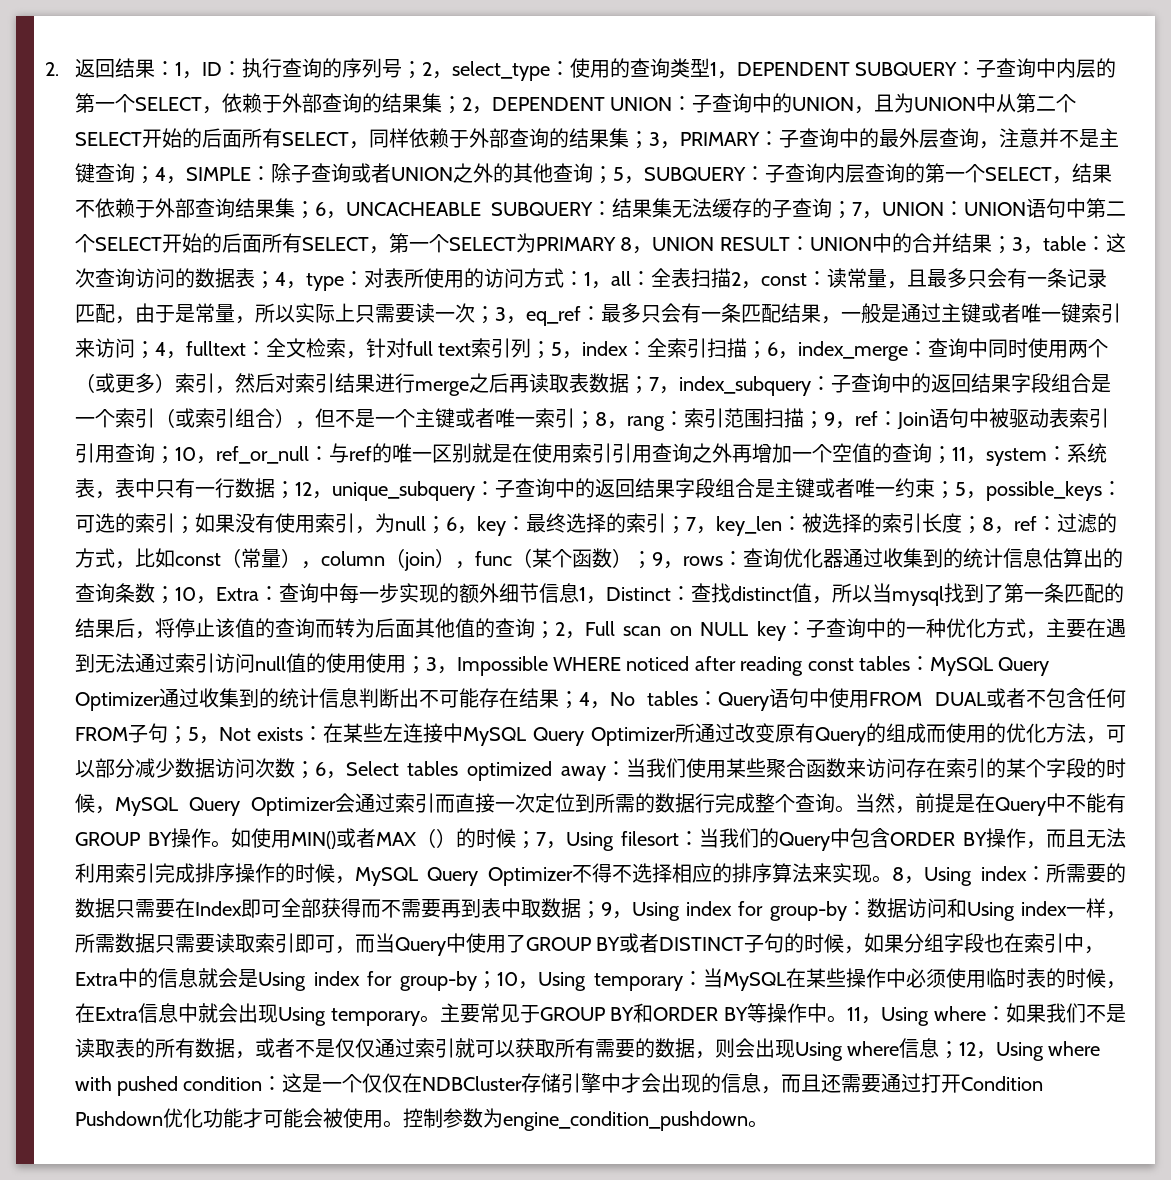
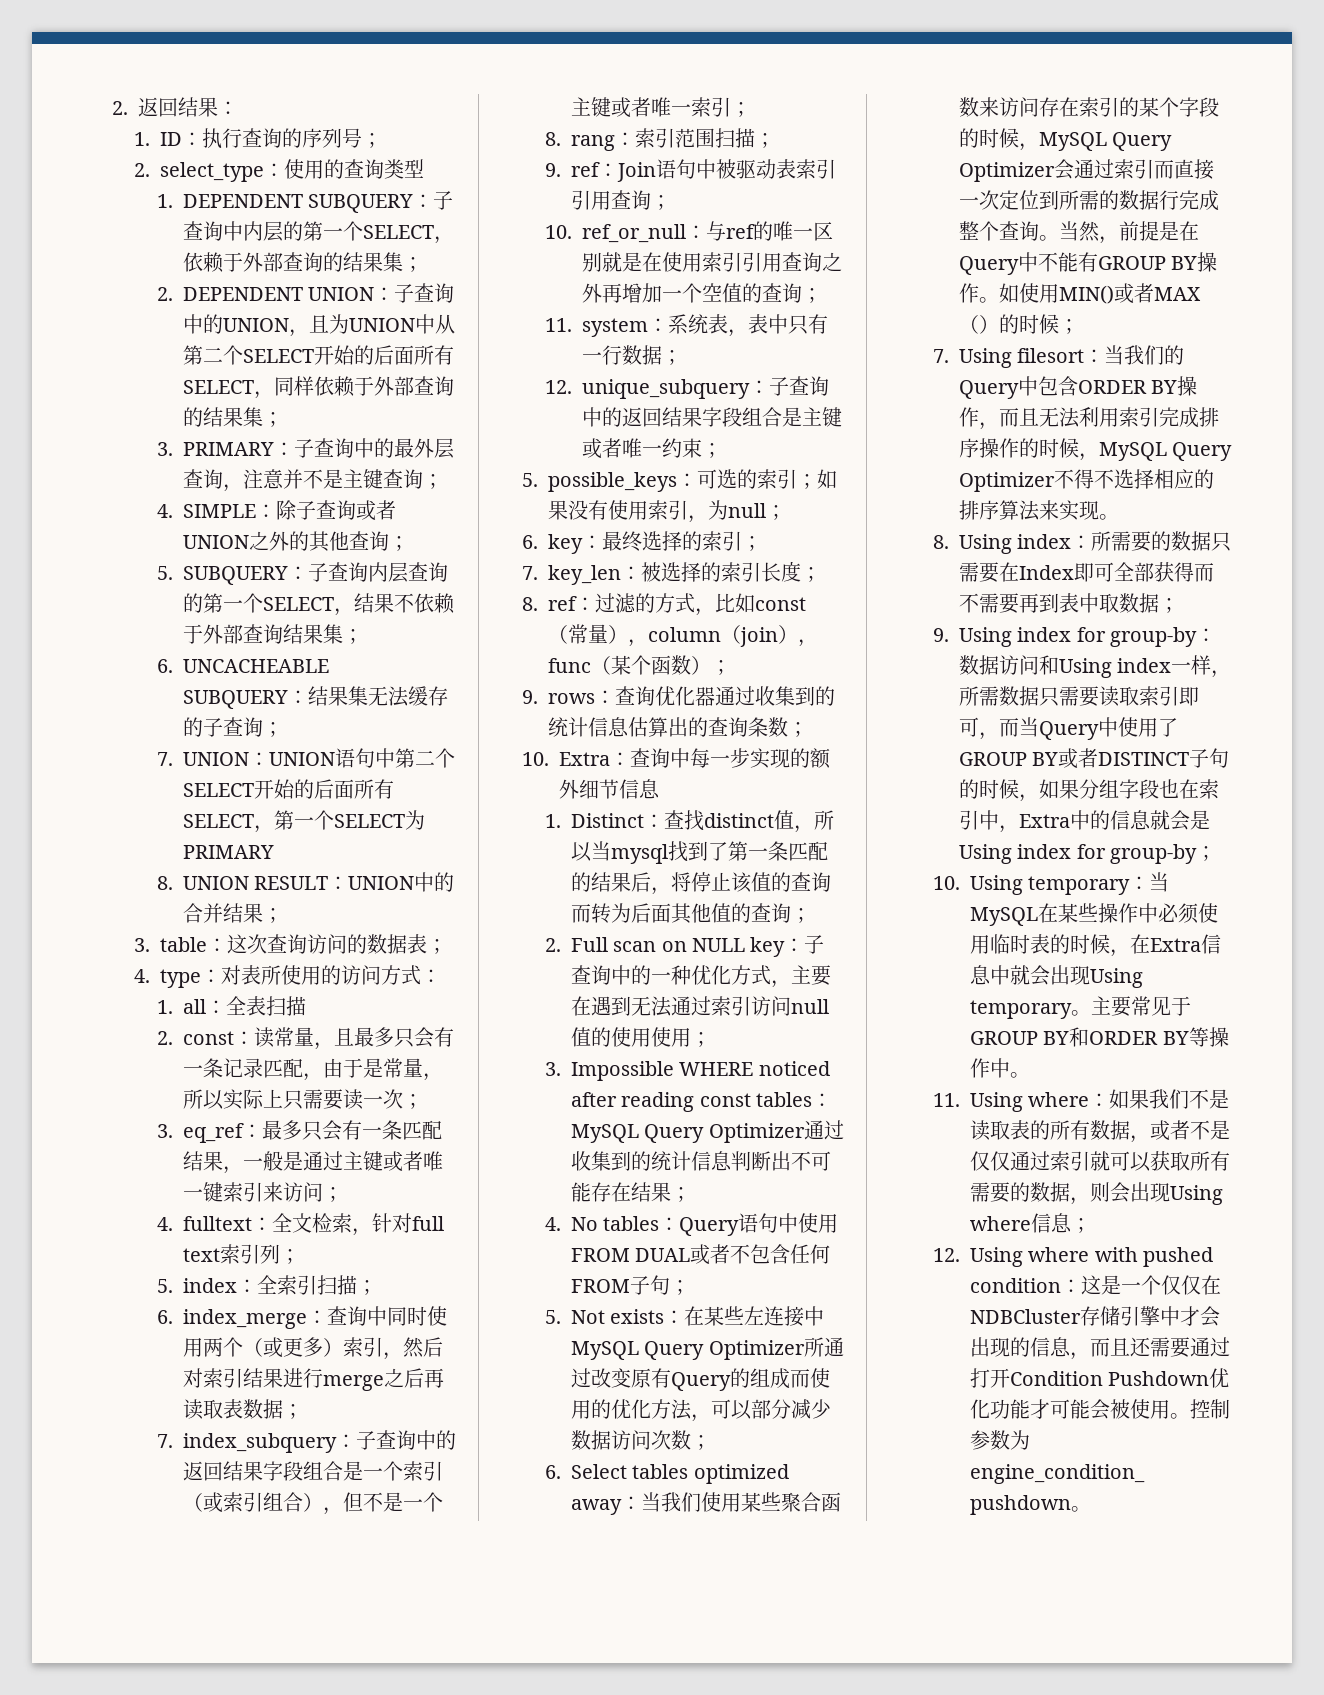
[174,62,202,79] 1， -> [134,132,151,146] // 1.
[421,62,452,79] 2， -> [134,163,151,177] // 2.
[709,62,737,79] 1， -> [156,194,173,208] // 1.
[461,97,492,114] 2， -> [156,287,173,301] // 2.
[648,132,680,149] 3， -> [156,442,173,456] // 3.
[154,167,186,184] 4， -> [156,504,173,518] // 4.
[612,167,644,184] 5， -> [156,566,173,580] // 5.
[314,202,346,219] 6， -> [156,659,173,673] // 6.
[851,202,882,219] 7， -> [156,752,173,766] // 7.
[620,237,653,254] 8， -> [156,876,173,890] // 8.
[1012,237,1043,254] 3， -> [134,938,151,952] // 3.
[274,272,306,289] 4， -> [134,969,151,983] // 4.
[583,272,611,289] 1， -> [156,1000,173,1014] // 1.
[730,272,761,289] 2， -> [156,1031,173,1045] // 2.
[494,307,526,324] 3， -> [156,1124,173,1138] // 3.
[154,342,186,359] 4， -> [156,1217,173,1231] // 4.
[551,342,583,359] 5， -> [156,1279,173,1293] // 5.
[767,342,799,359] 6， -> [156,1310,173,1324] // 6.
[648,377,679,394] 7， -> [156,1434,173,1448] // 7.
[594,412,627,429] 8， -> [544,132,561,146] // 8.
[823,412,855,429] 9， -> [544,163,561,177] // 9.
[174,447,216,464] 10， -> [544,225,572,239] // 10.
[951,447,986,464] 11， -> [544,318,572,332] // 11.
[294,482,332,499] 12， -> [544,380,572,394] // 12.
[954,482,986,499] 5， -> [522,473,539,487] // 5.
[445,517,477,534] 6， -> [522,535,539,549] // 6.
[685,517,716,534] 7， -> [522,566,539,580] // 7.
[981,517,1014,534] 8， -> [522,597,539,611] // 8.
[651,552,683,569] 9， -> [522,690,539,704] // 9.
[174,587,216,604] 10， -> [522,752,550,766] // 10.
[578,587,606,604] 1， -> [544,814,561,828] // 1.
[554,622,585,639] 2， -> [544,938,561,952] // 2.
[425,657,457,674] 3， -> [544,1062,561,1076] // 3.
[578,692,610,709] 4， -> [544,1217,561,1231] // 4.
[187,727,219,744] 5， -> [544,1310,561,1324] // 5.
[314,762,346,779] 6， -> [544,1465,561,1479] // 6.
[535,832,566,849] 7， -> [932,349,949,363] // 7.
[892,867,925,884] 8， -> [932,535,949,549] // 8.
[600,902,632,919] 9， -> [932,628,949,642] // 9.
[497,972,539,989] 10， -> [932,876,960,890] // 10.
[847,1007,882,1024] 11， -> [932,1093,960,1107] // 11.
[959,1042,997,1059] 12， -> [932,1248,960,1262] // 12.

